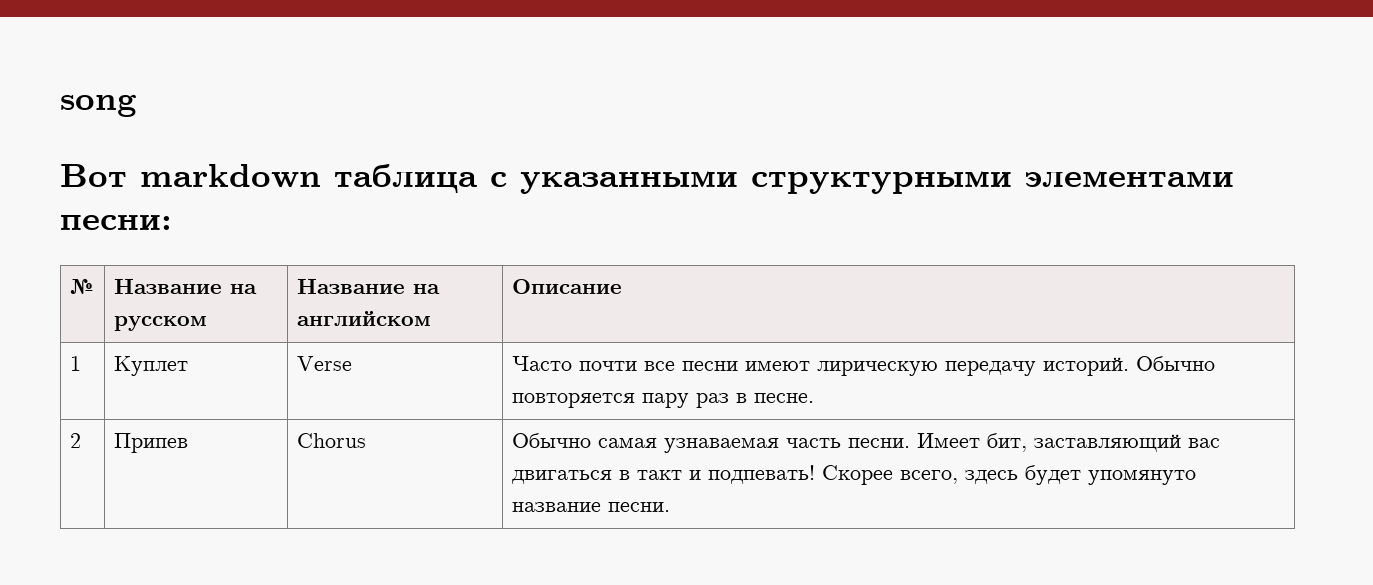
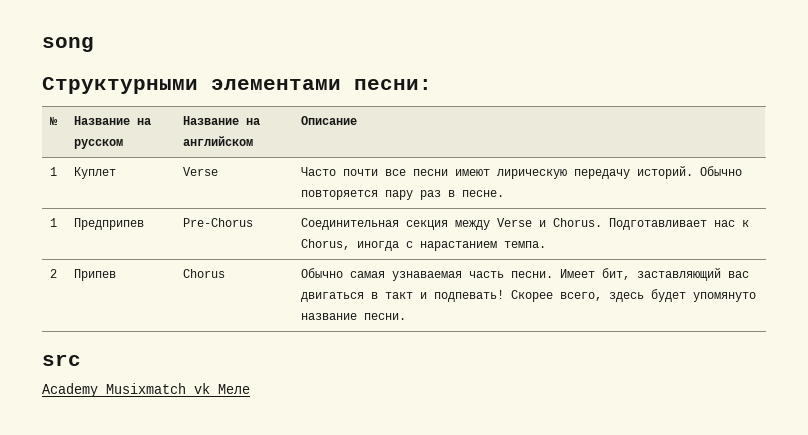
[60,164,1012,194] Вот markdown таблица с указанными структурными -> [42,77,198,94] Структурными
(814, 398) none -> [50,218,58,227] [74,218,145,230] [183,218,254,227] [301,218,750,230] [301,239,547,251] // 1 | Предприпев | Pre-Chorus | Соединительная секция между Verse и Chorus. Подготавливает нас к Chorus, иногда с нарастанием темпа.
(670, 507) none -> [42,354,81,366] [42,383,250,397] // src // Academy Musixmatch vk Меле

